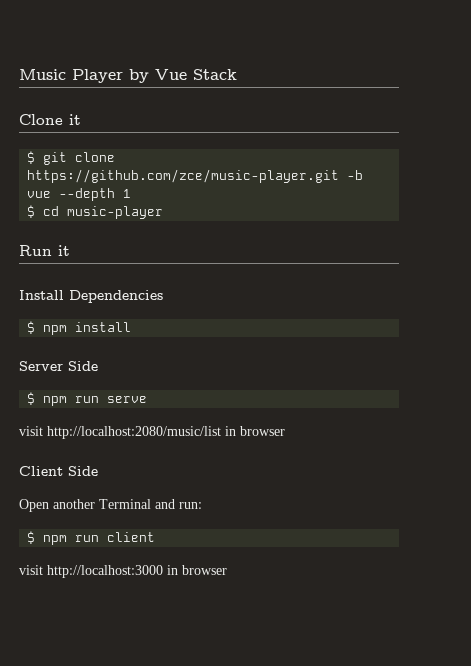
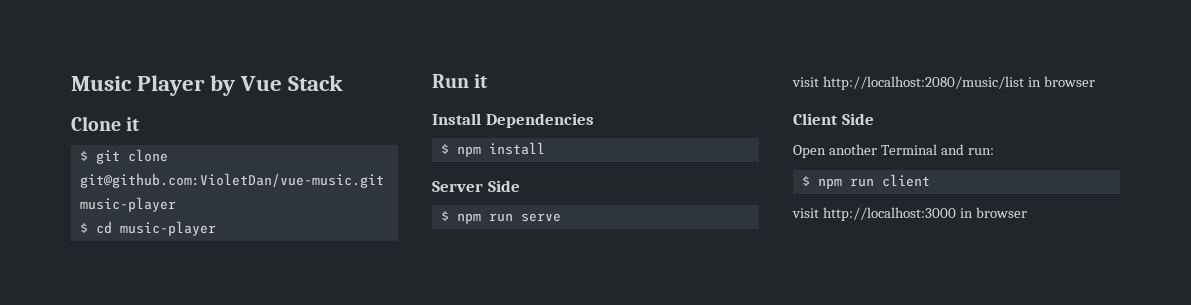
[27,169,364,183] [27,188,132,201] https://github.com/zce/music-player.git -b vue --depth 1 -> [79,173,384,188] [79,197,176,212] git@github.com:VioletDan/vue-music.git music-player

